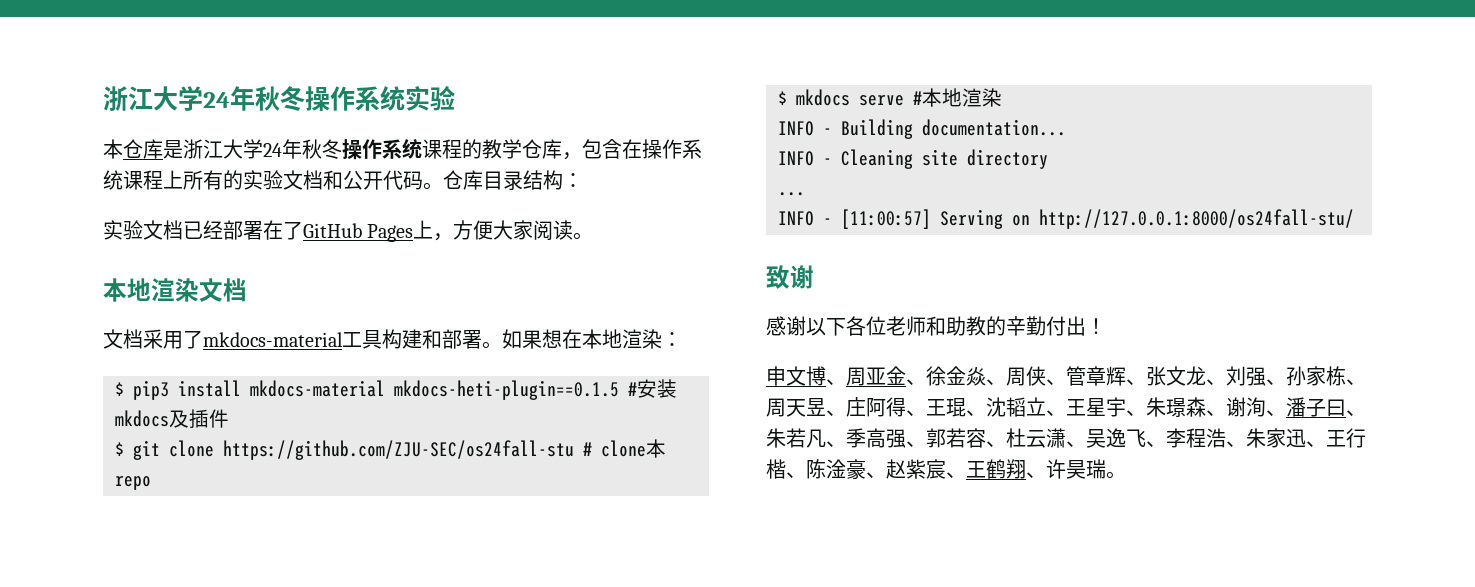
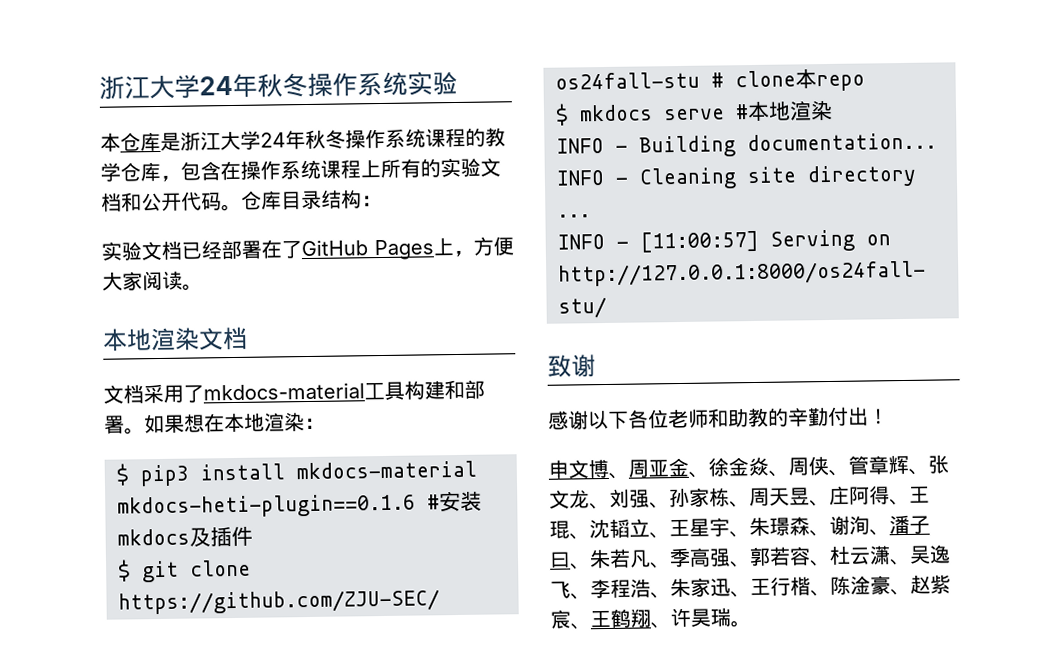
[394,380,619,400] mkdocs-heti-plugin==0.1.5 -> [117,493,416,519] mkdocs-heti-plugin==0.1.6

